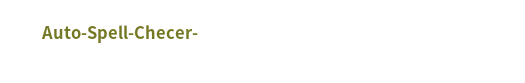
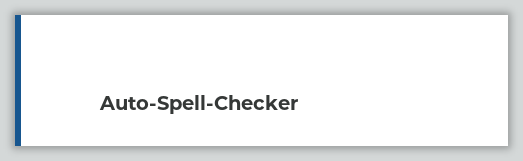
[41,25,198,43] Auto-Spell-Checer- -> [99,95,298,114] Auto-Spell-Checker

